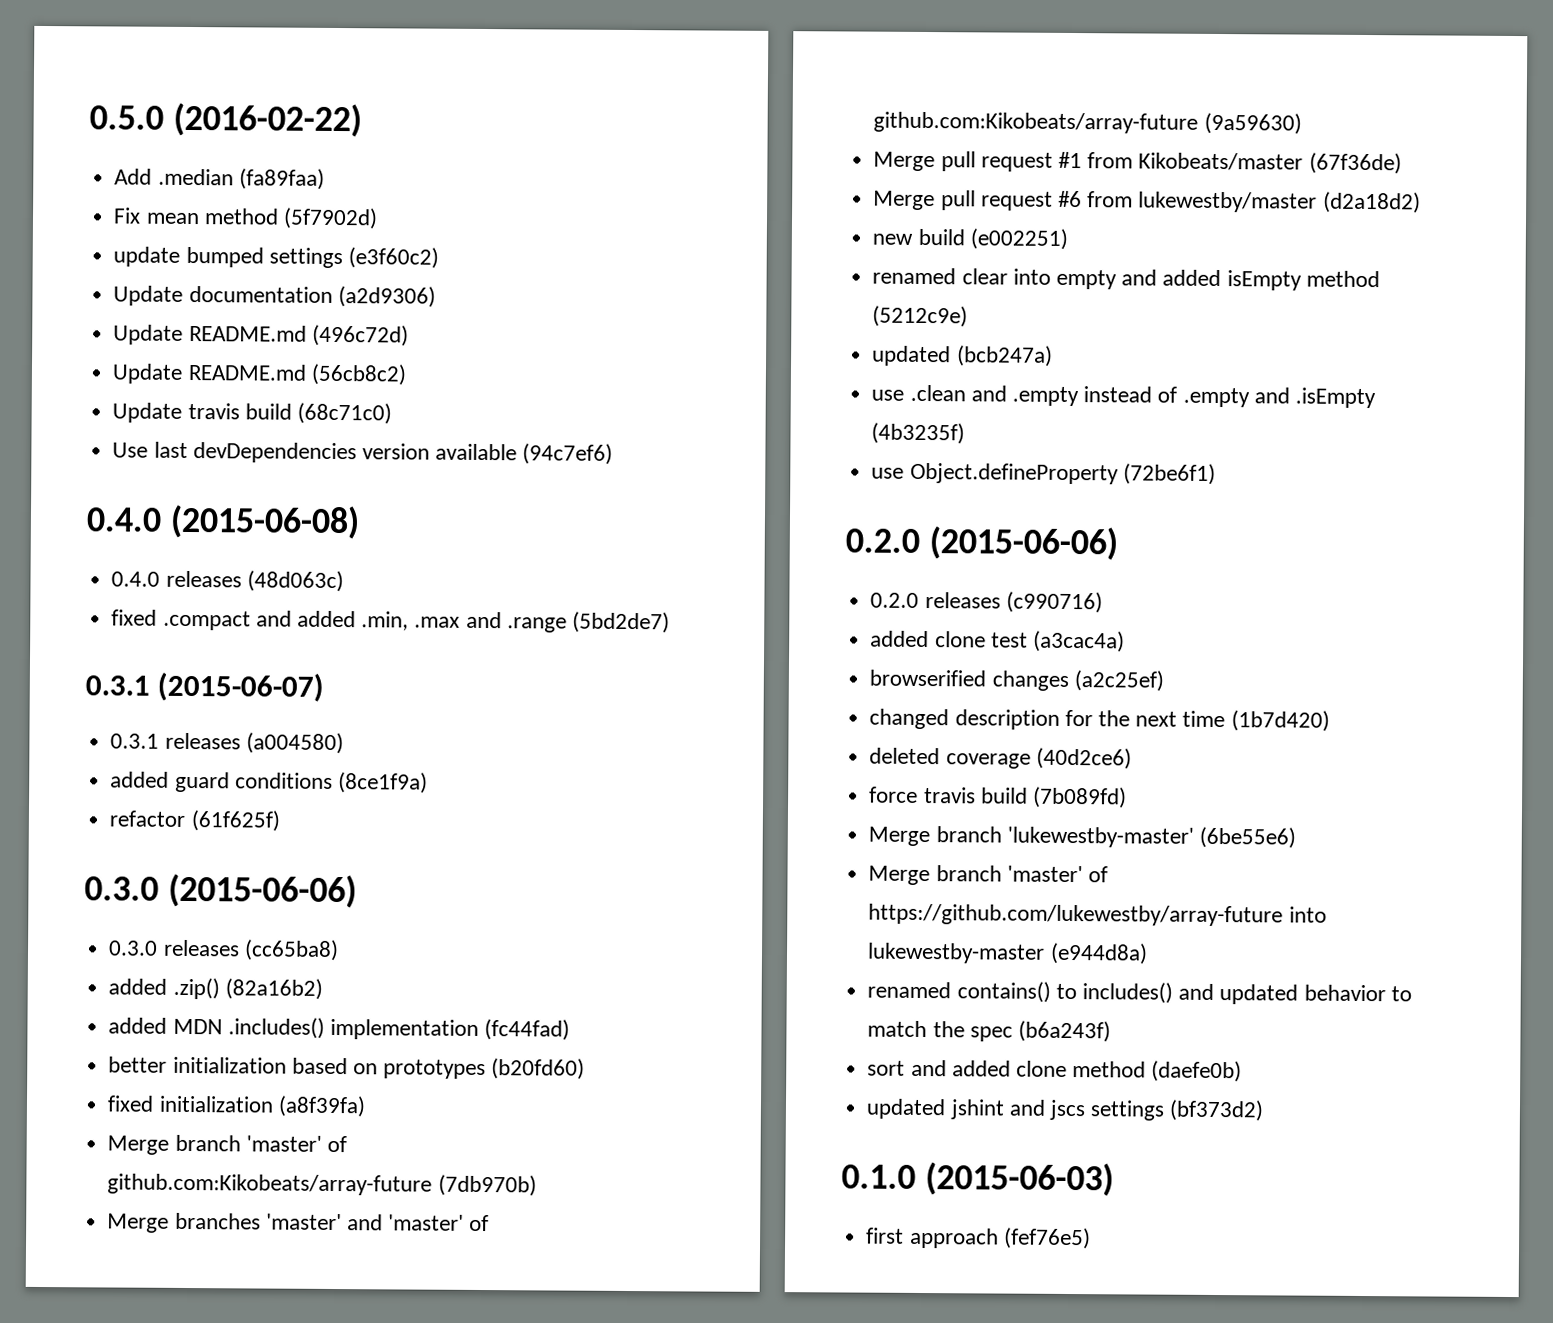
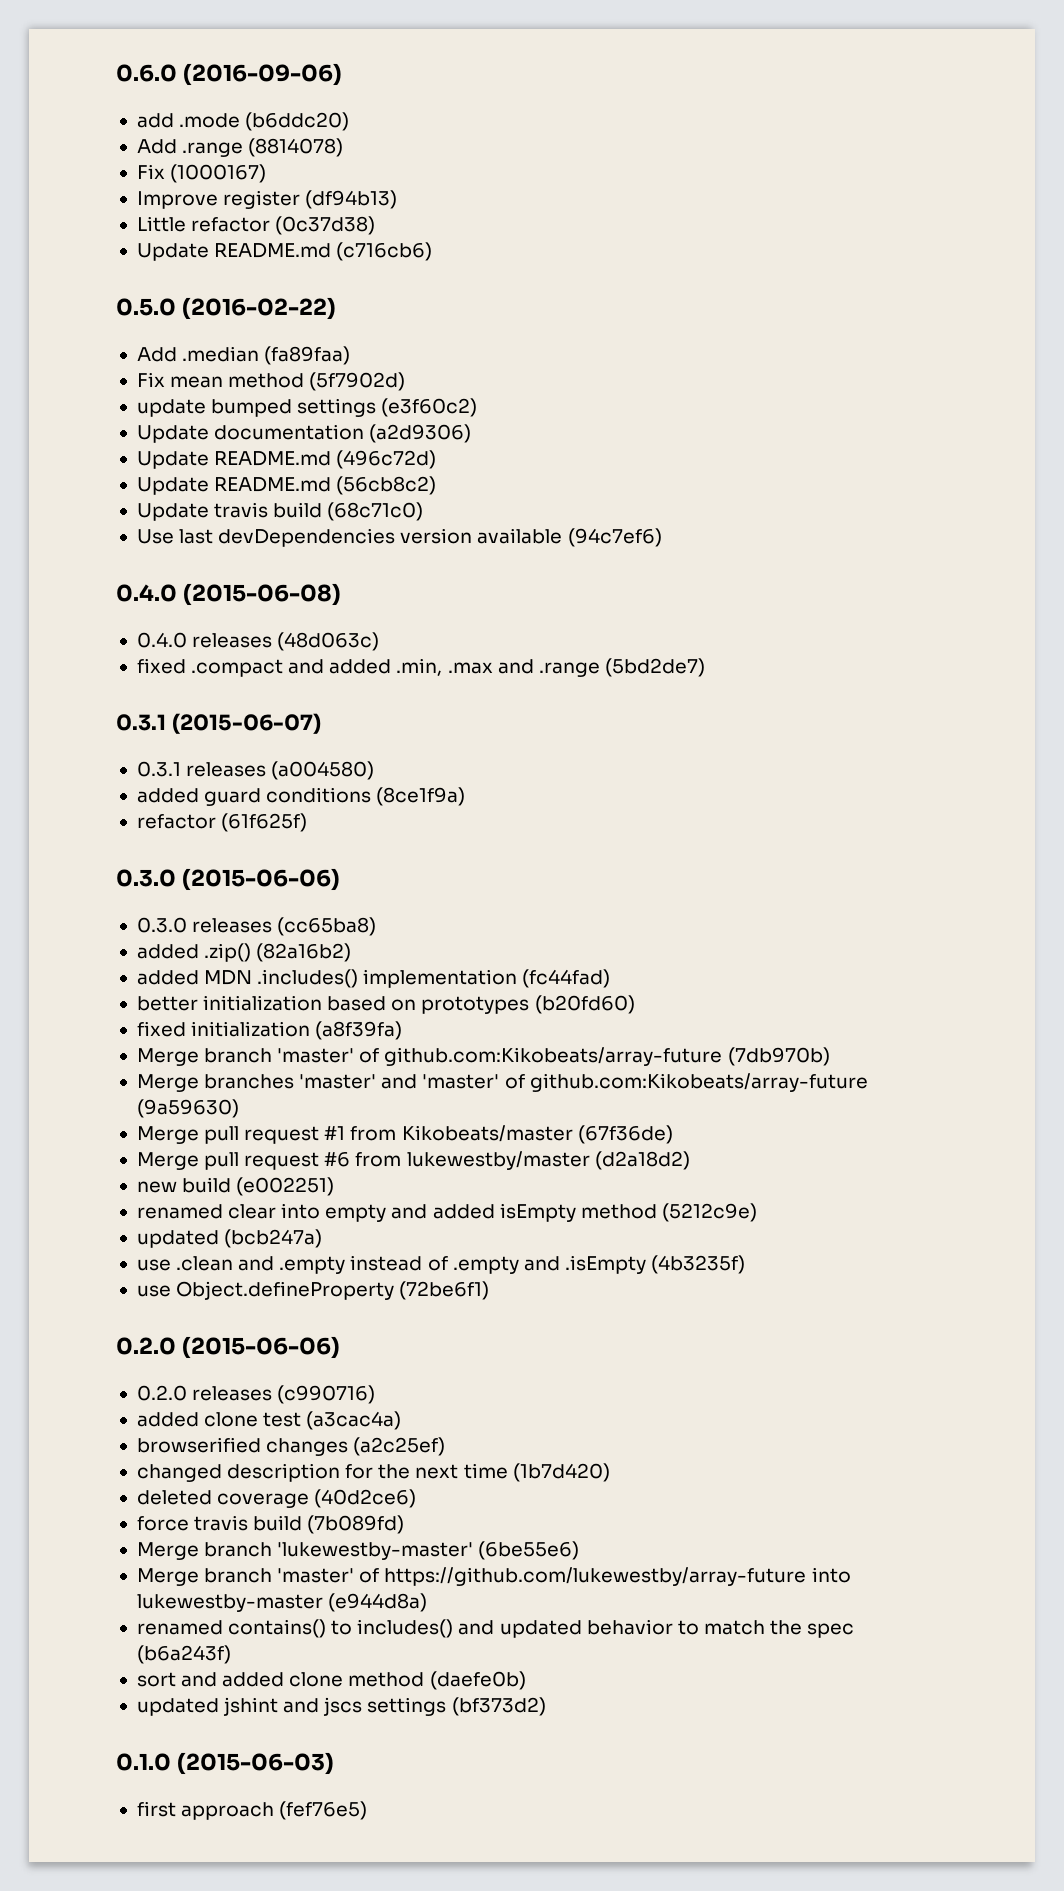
(89, 117) none -> [116,63,342,86] [136,112,350,131] [136,138,344,157] [136,164,267,183] [136,190,398,209] [136,216,376,235] [136,242,433,261] 0.6.0 (2016-09-06) // add .mode (b6ddc20) // Add .range (8814078) // Fix (1000167) // Improve register (df94b13) // Little refactor (0c37d38) // Update README.md (c716cb6) //

